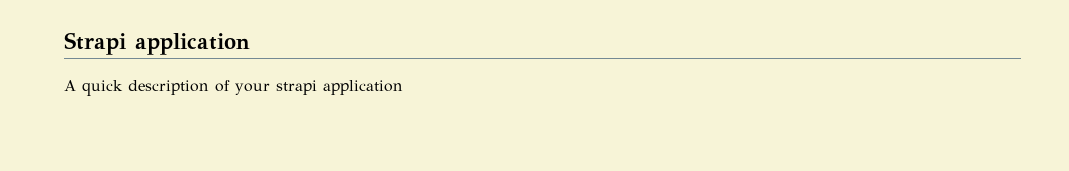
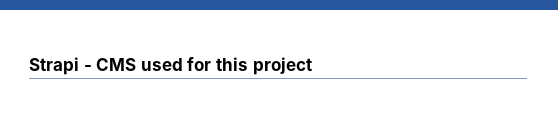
[135,33,250,55] [64,80,403,96] application // A quick description of your strapi application -> [83,57,312,75] - CMS used for this project

